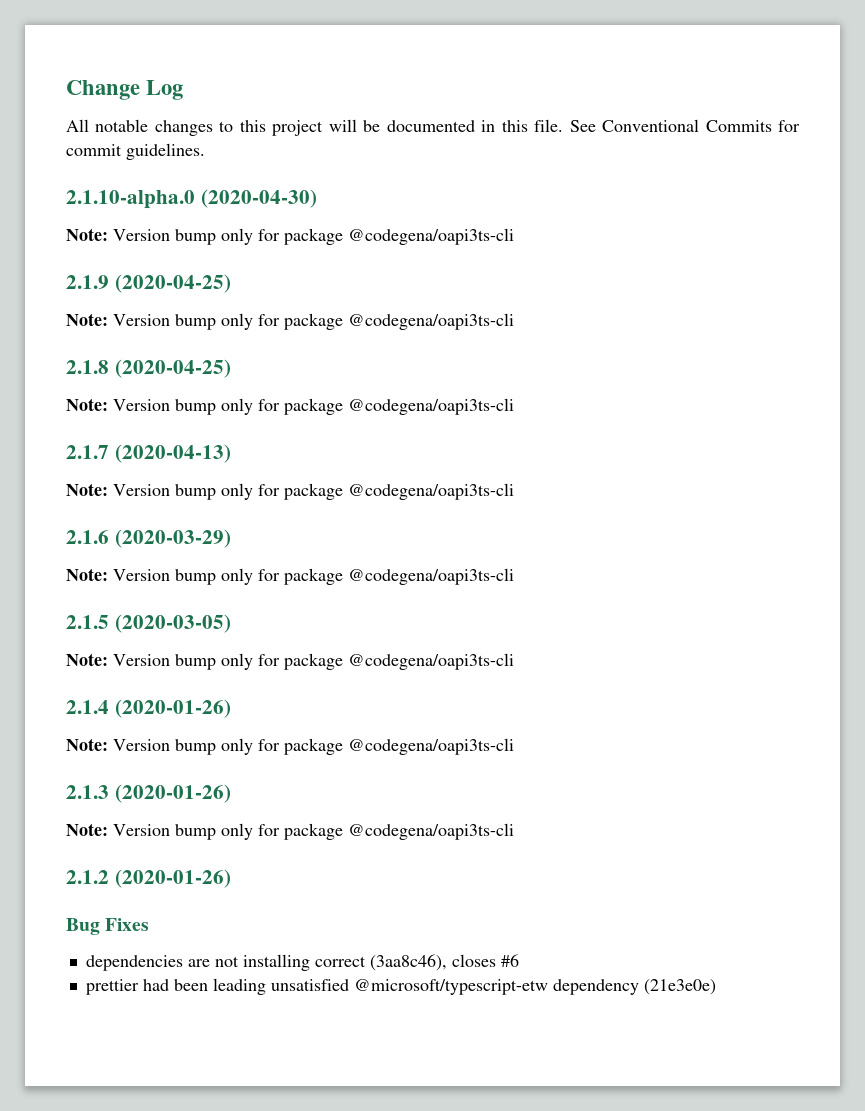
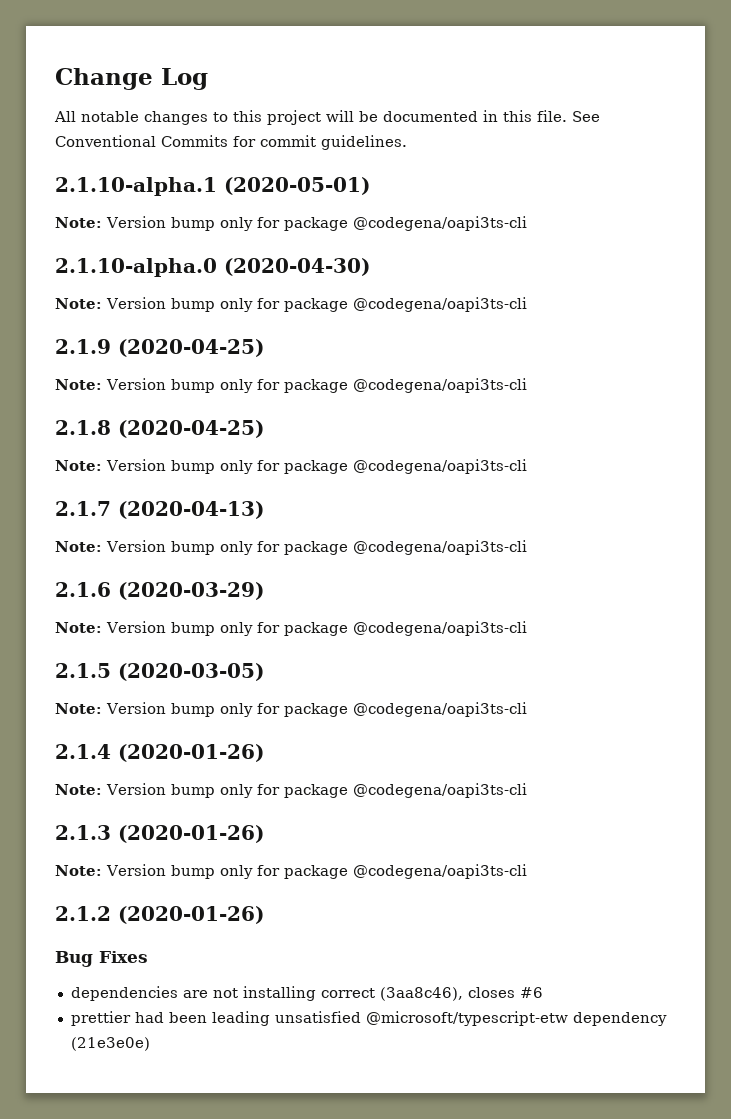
(205, 151) none -> [55,177,370,196] [55,216,527,231] // 2.1.10-alpha.1 (2020-05-01) // Note: Version bump only for package @codegena/oapi3ts-cli

